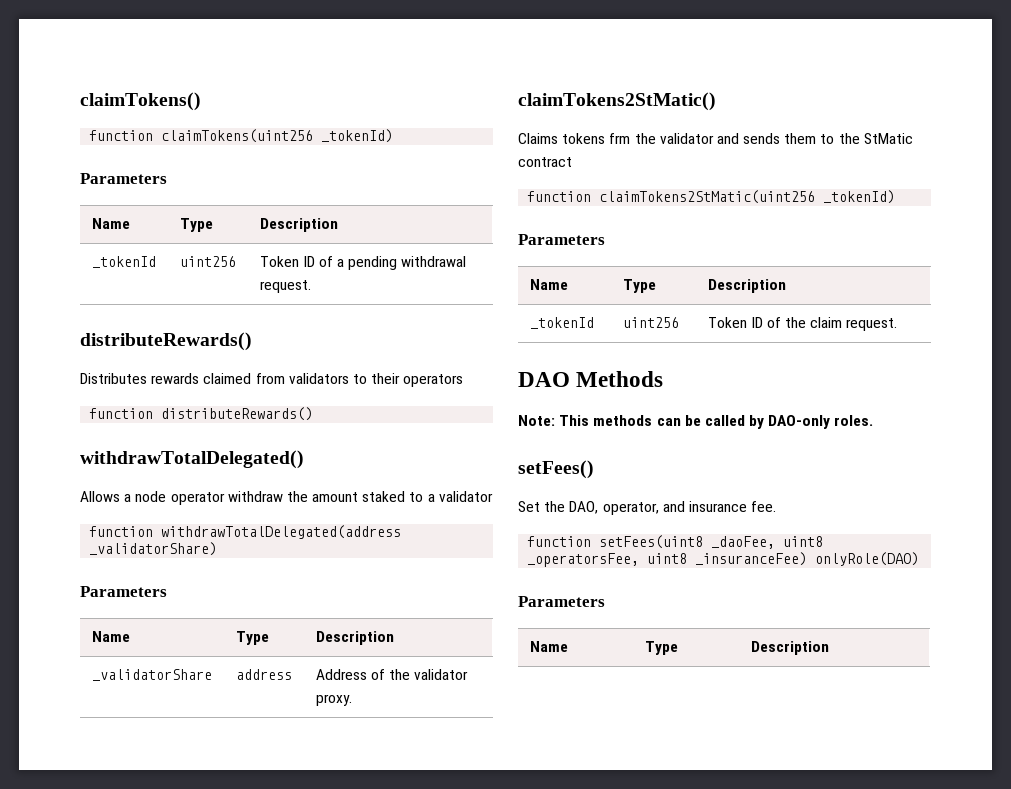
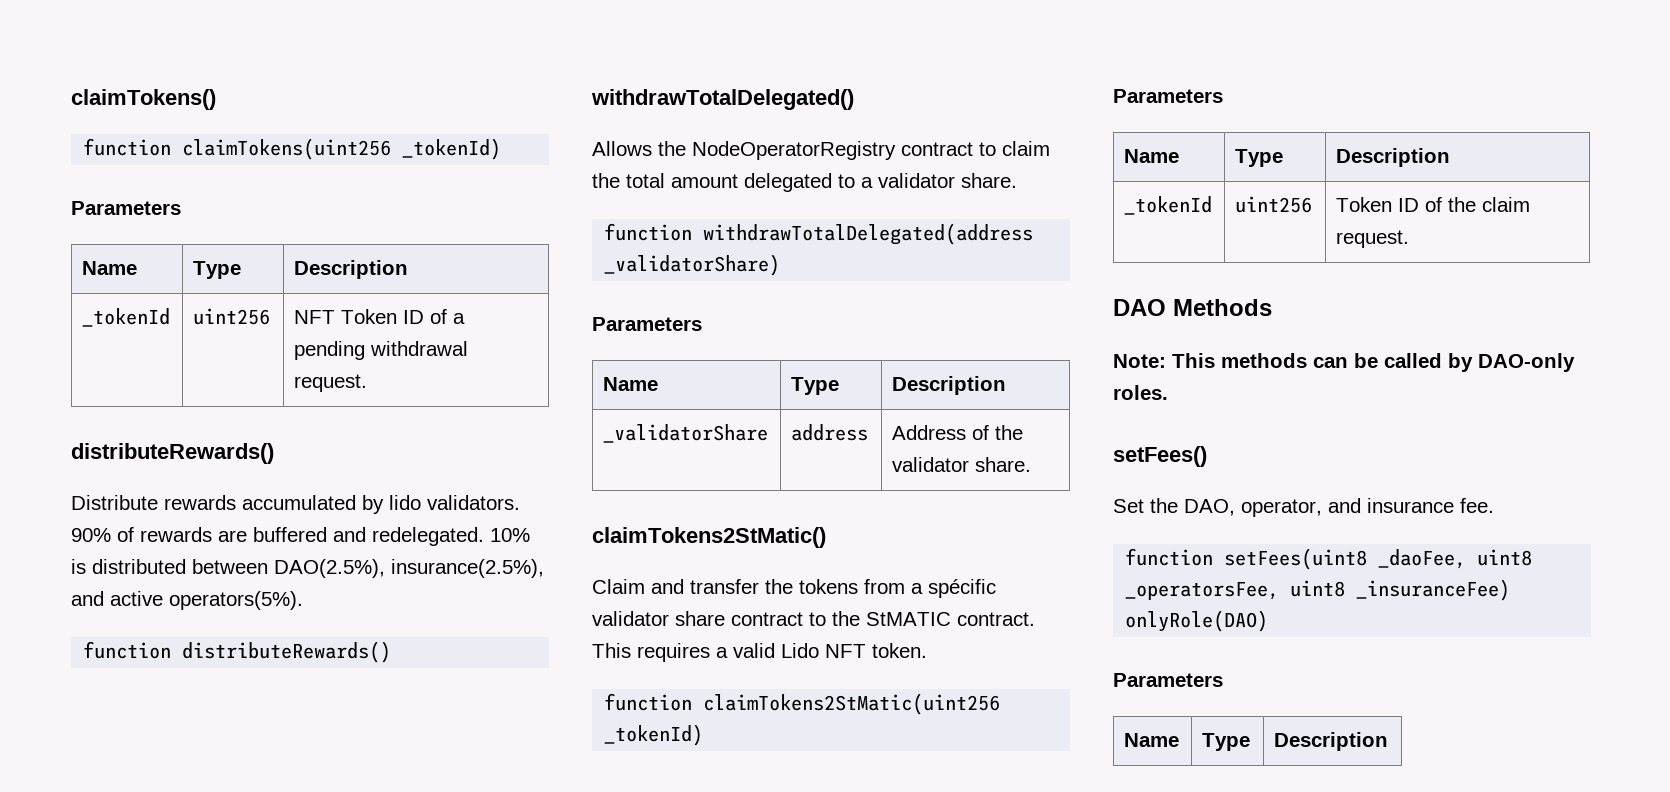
(236, 261) none -> [294,310,336,324] NFT
[80,373,464,387] [89,407,314,421] [80,450,304,469] [80,491,406,505] Distributes rewards claimed from validators to their operators // function distributeRewards() // withdrawTotalDelegated() // Allows a node operator withdraw the amount staked -> [71,495,520,514] [71,527,530,546] [71,559,544,578] [71,591,303,610] [83,641,392,663] [591,89,854,110] [592,141,1050,160] [592,173,832,192] Distribute rewards accumulated by lido validators. 90% of rewards are buffered and redelegated. 10% is distributed between DAO(2.5%), insurance(2.5%), and active operators(5%). // function distributeRewards() // withdrawTotalDelegated() // Allows the NodeOperatorRegistry contract to claim the total amount delegated
(493, 496) none -> [961,173,1017,188] share.
[315,694,352,706] proxy. -> [975,457,1032,472] share.
[518,133,913,144] [518,157,572,167] Claims tokens frm the validator and sends them to the StMatic contract -> [592,579,996,598] [592,611,1035,626] [592,643,927,662] Claim and transfer the tokens from a spécific validator share contract to the StMATIC contract. This requires a valid Lido NFT token.

